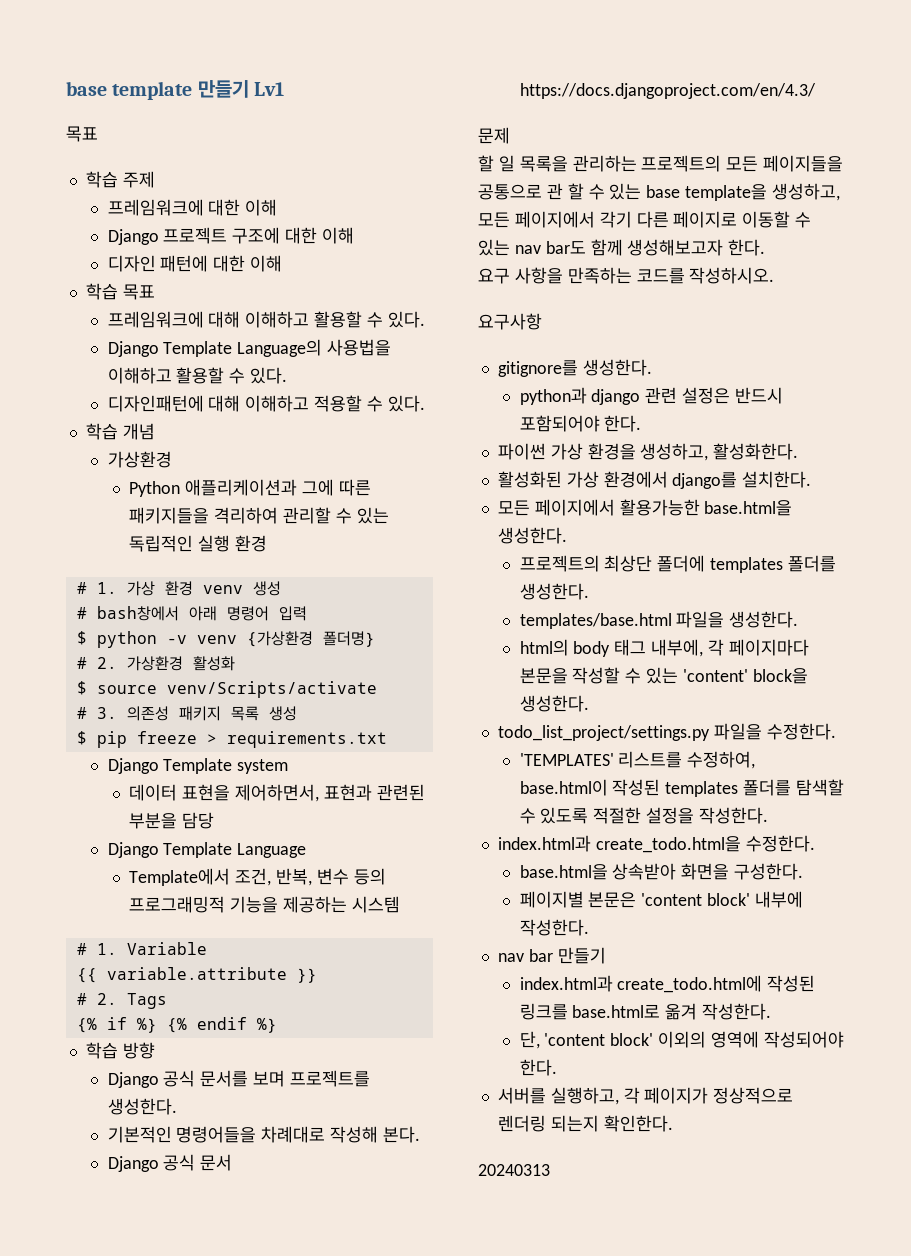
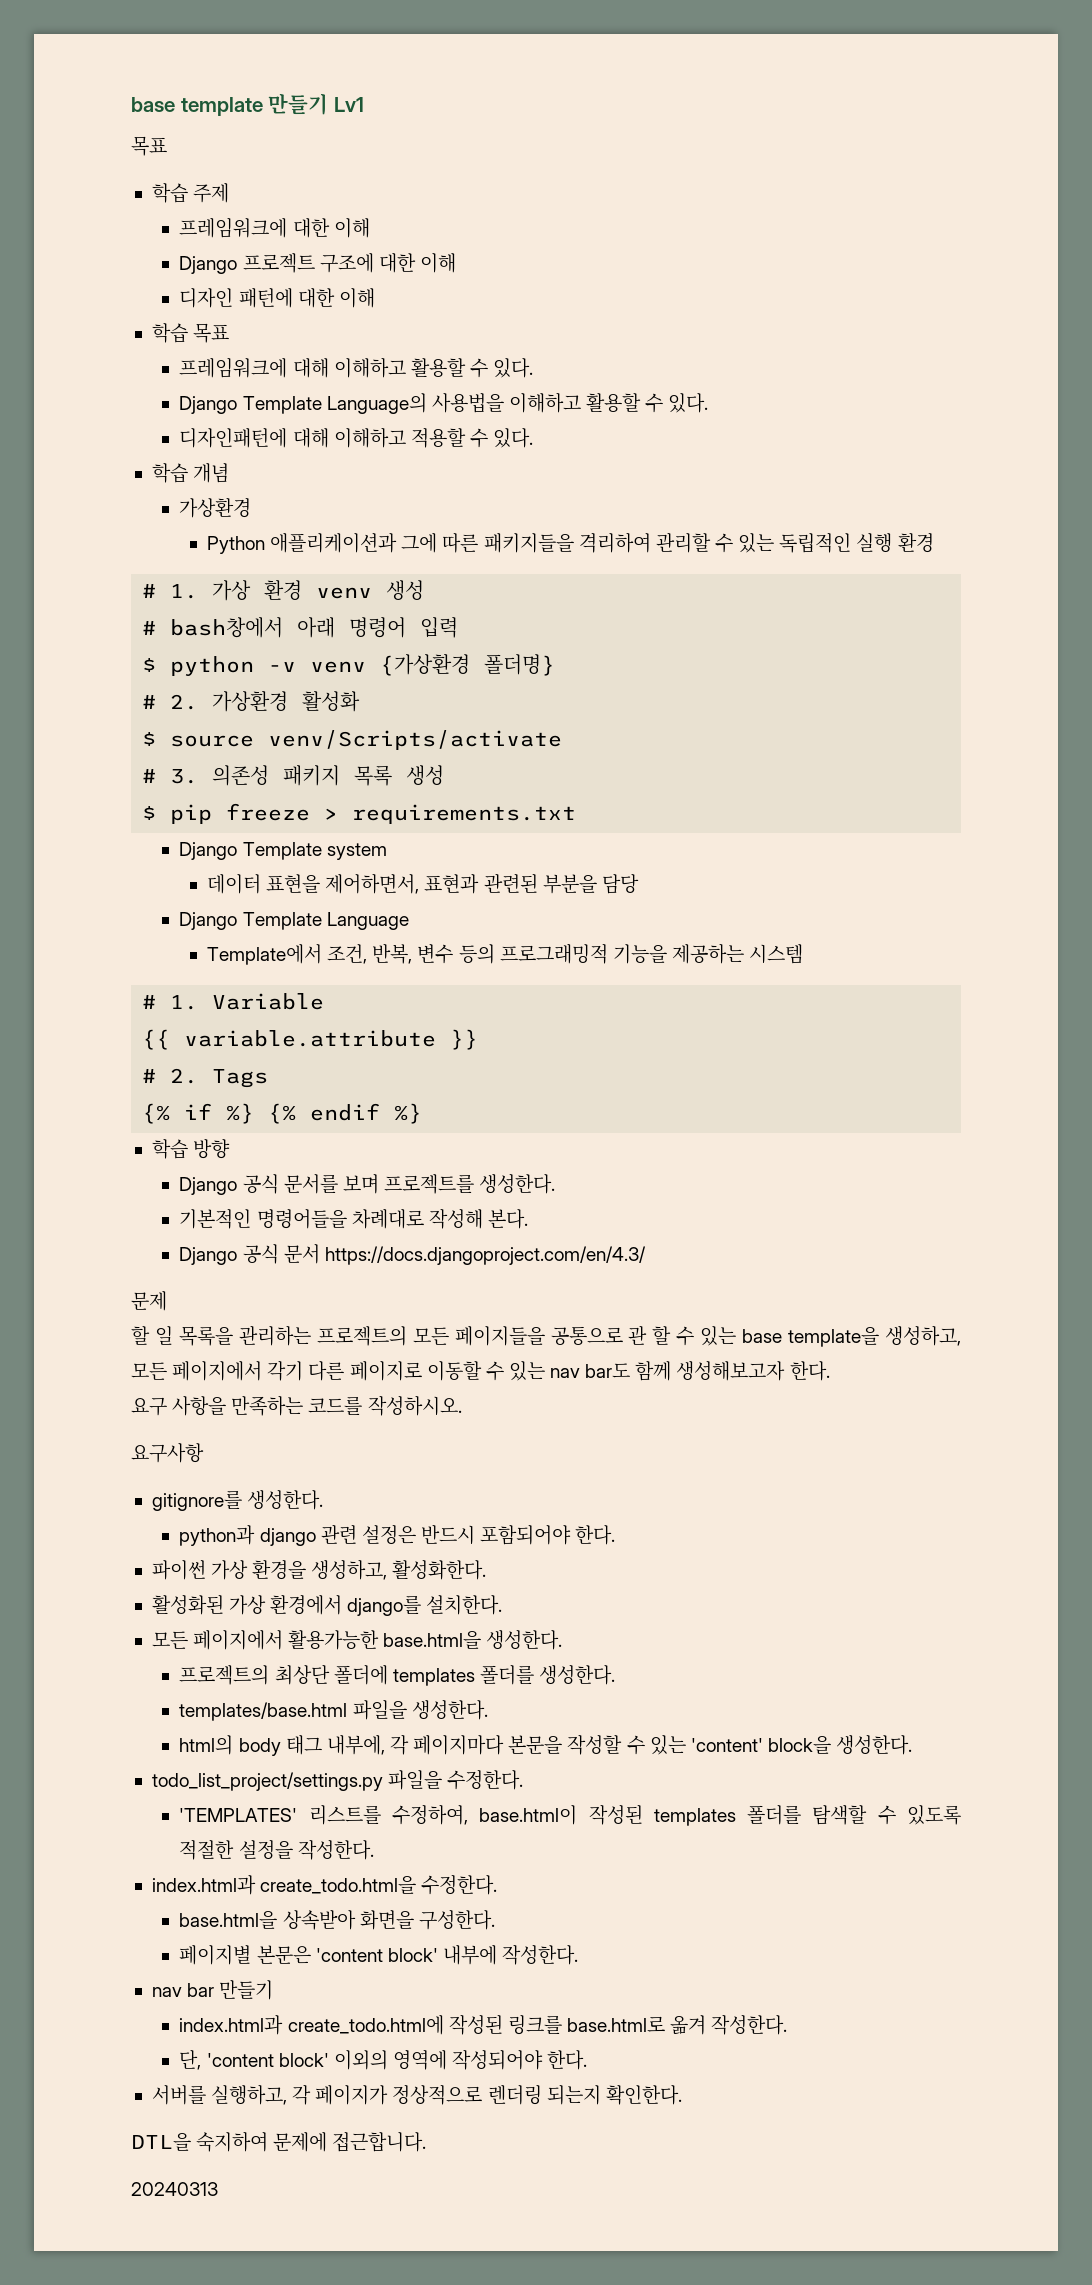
(673, 1123) none -> [131,2132,427,2152] // DTL을 숙지하여 문제에 접근합니다.

